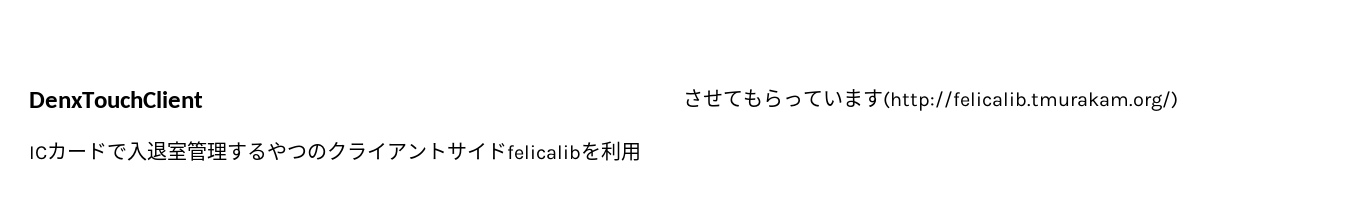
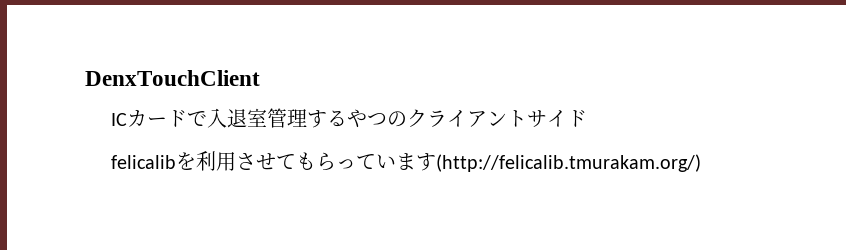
(507, 151) none -> (588, 118) //

